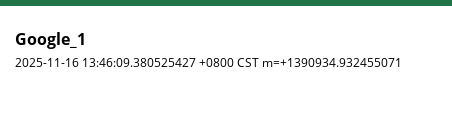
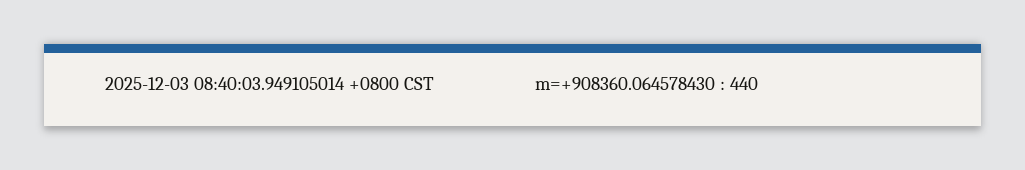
[15,32,86,49] [15,58,403,67] Google_1 // 2025-11-16 13:46:09.380525427 +0800 CST m=+1390934.932455071 -> [105,77,759,90] 2025-12-03 08:40:03.949105014 +0800 CST m=+908360.064578430 : 440

